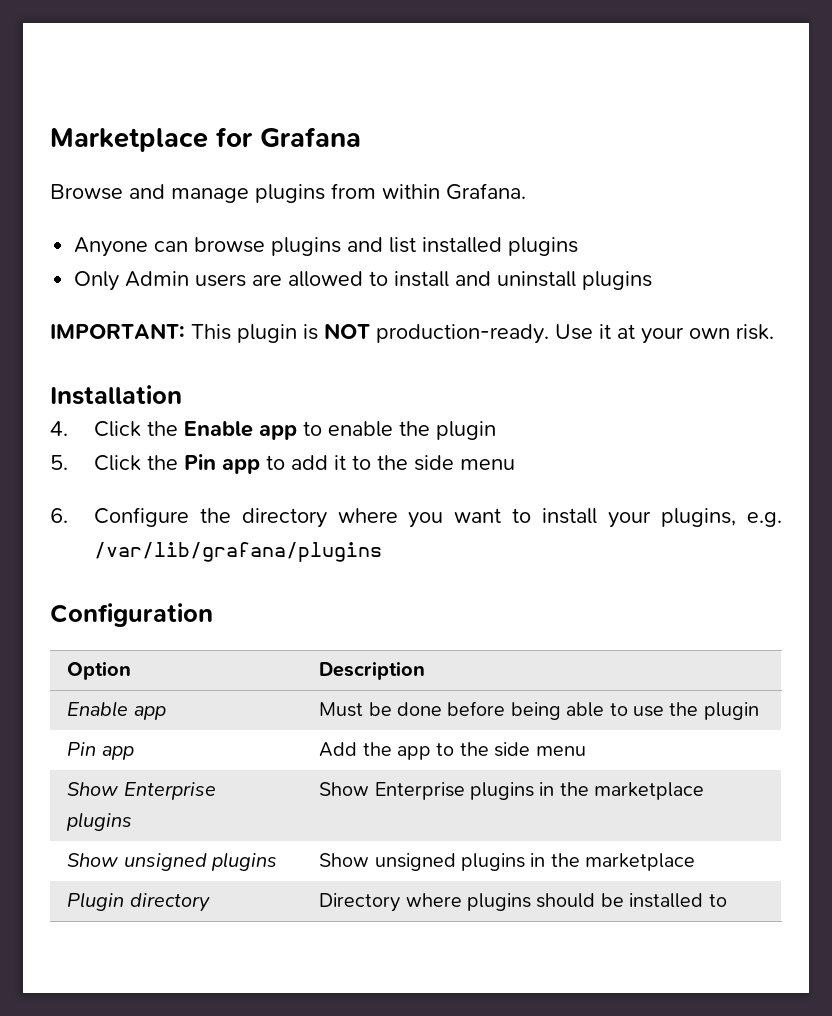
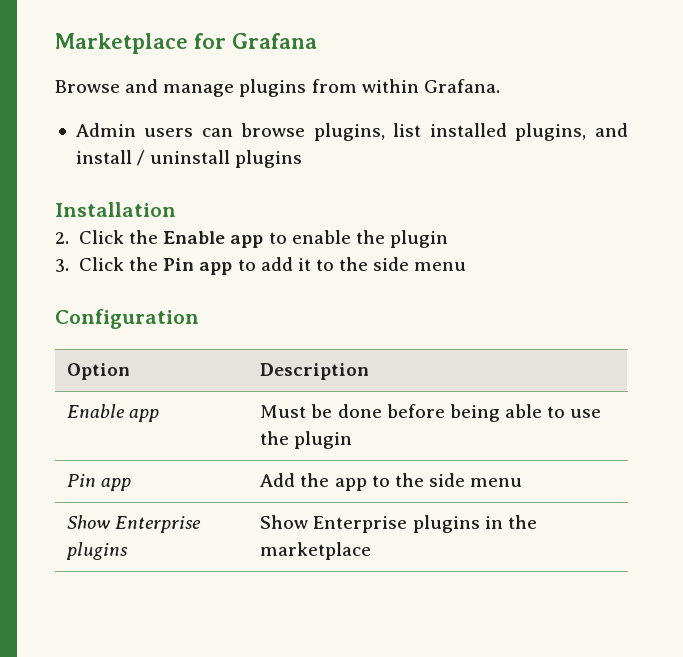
[74,237,579,257] [74,271,653,291] [50,323,774,344] Anyone can browse plugins and list installed plugins // Only Admin users are allowed to install and uninstall plugins // IMPORTANT: This plugin is NOT production-ready. Use it at your own risk. -> [75,123,628,141] [75,150,303,168] Admin users can browse plugins, list installed plugins, and install / uninstall plugins
[50,421,68,436] 4. -> [55,232,69,244] 2.
[50,455,68,470] 5. -> [55,259,69,272] 3.
[50,507,782,528] [93,542,382,562] // 6. Configure the directory where you want to install your plugins, e.g. /var/lib/grafana/plugins -> (467, 266) none
[67,852,277,871] [319,853,696,871] [67,892,210,912] [319,893,727,912] // Show unsigned plugins | Show unsigned plugins in the marketplace // Plugin directory | Directory where plugins should be installed to -> (372, 551) none

